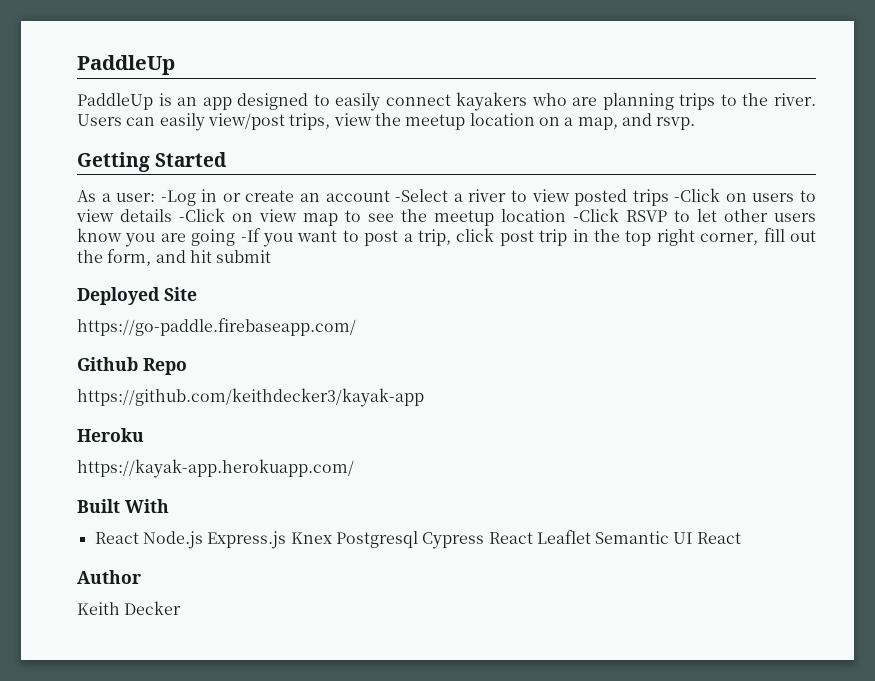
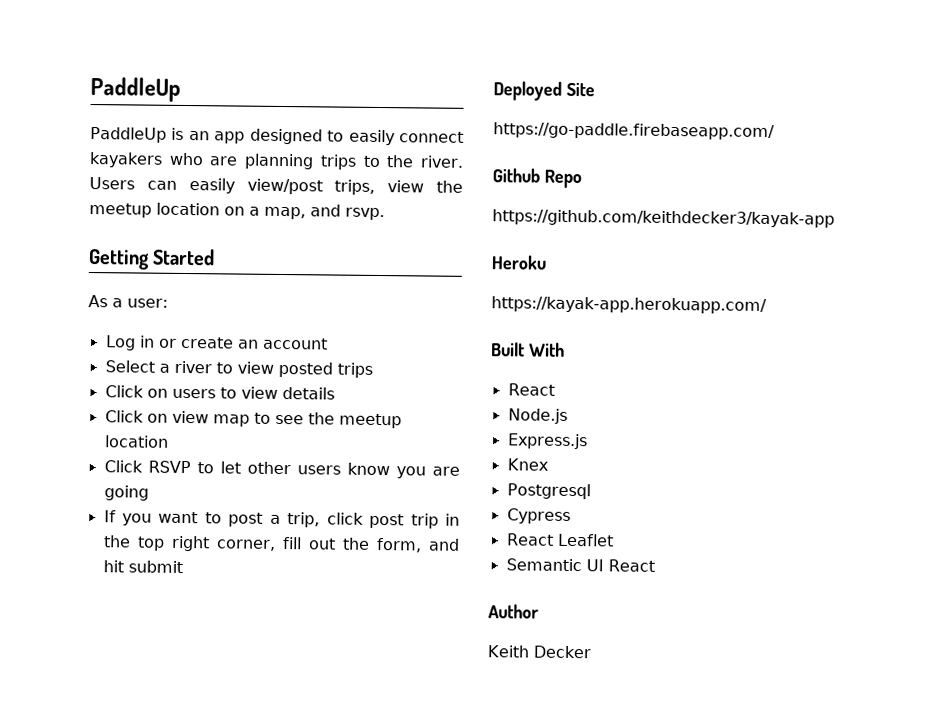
[160,190,196,206] -Log -> [105,335,136,351] // Log
[395,189,449,202] -Select -> [104,360,155,373] // Select
[674,188,721,202] -Click -> [104,385,144,398] // Click
[179,208,225,222] -Click -> [104,410,144,423] // Click
[573,208,619,222] -Click -> [103,460,143,473] // Click
[240,228,261,242] -If -> [103,510,116,523] // If
(139, 538) none -> (555, 389) //
(203, 540) none -> (568, 416) //
(287, 540) none -> (588, 441) //
(332, 538) none -> (548, 464) //
(418, 539) none -> (591, 491) //
(485, 540) none -> (571, 516) //
(591, 537) none -> (614, 540) //

